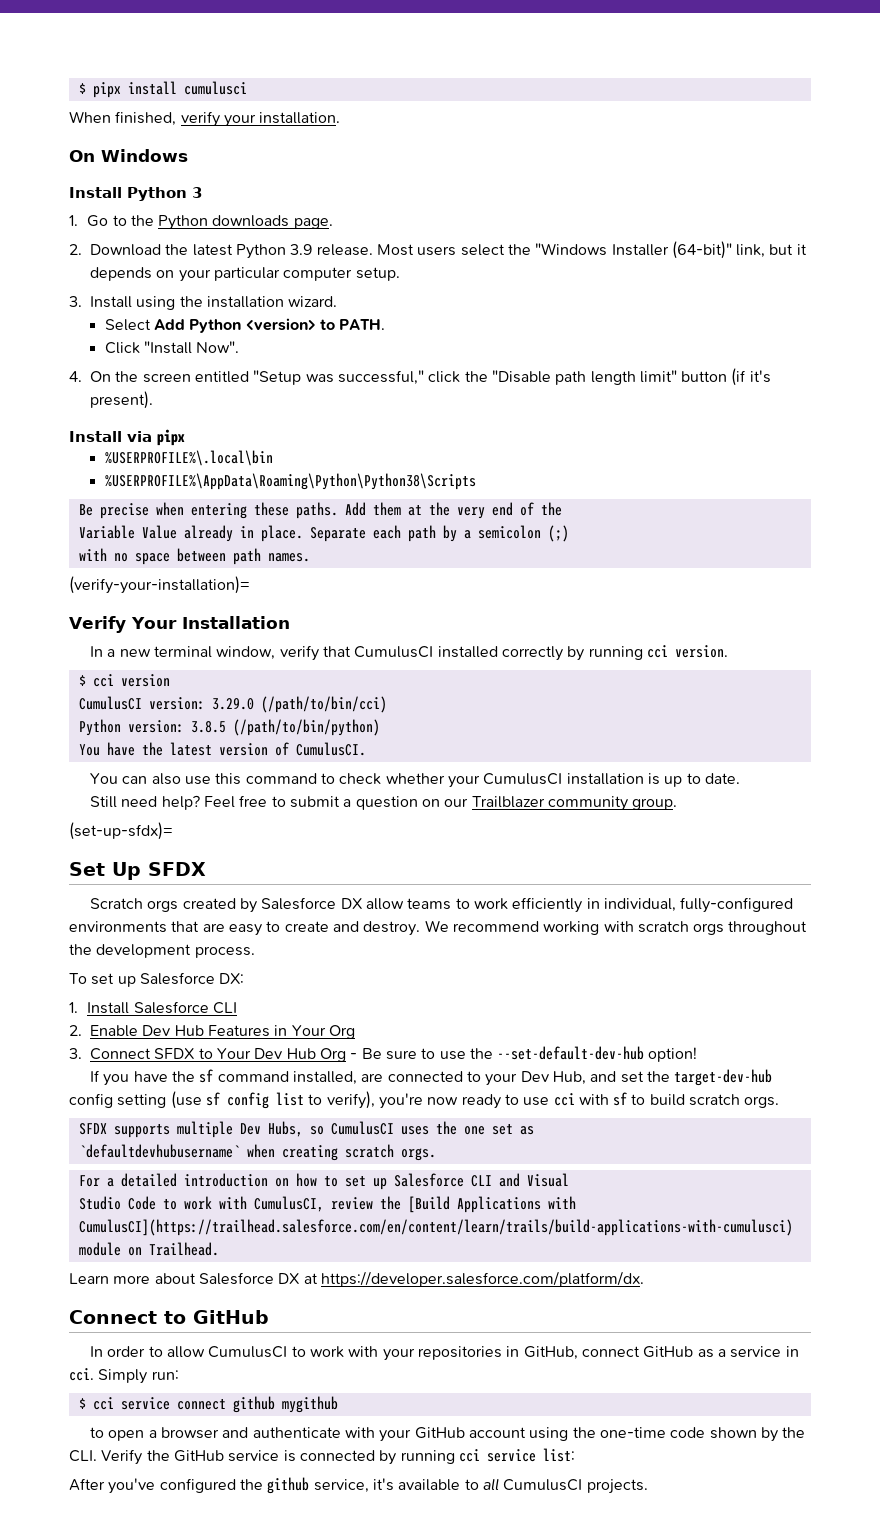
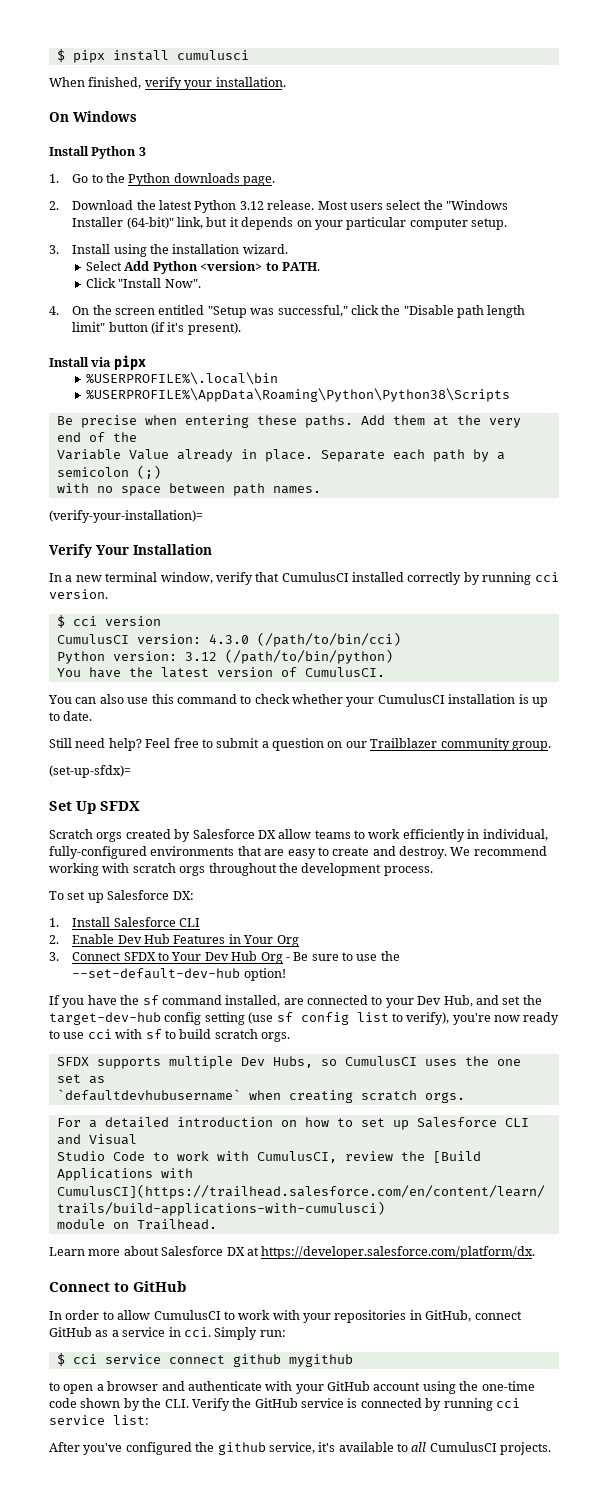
[290,244,313,255] 3.9 -> [239,201,264,210] 3.12
[211,698,254,710] 3.29.0 -> [208,634,249,644] 4.3.0
[190,721,226,733] 3.8.5 -> [184,652,217,661] 3.12

